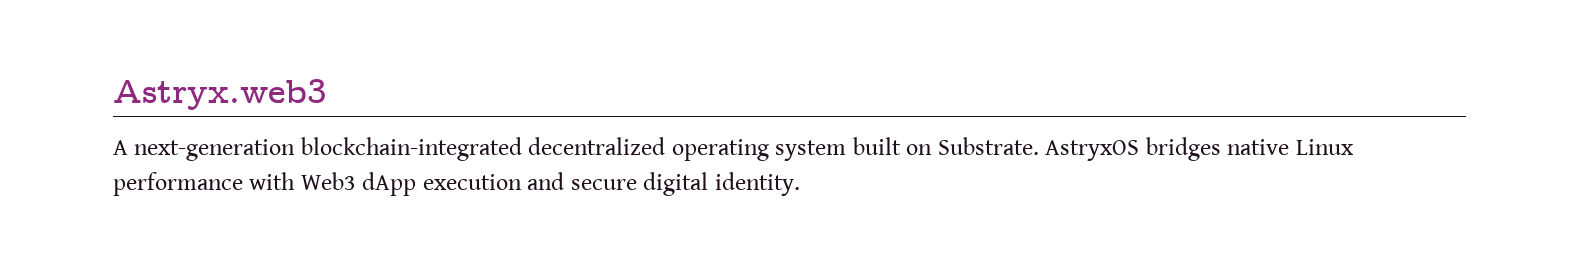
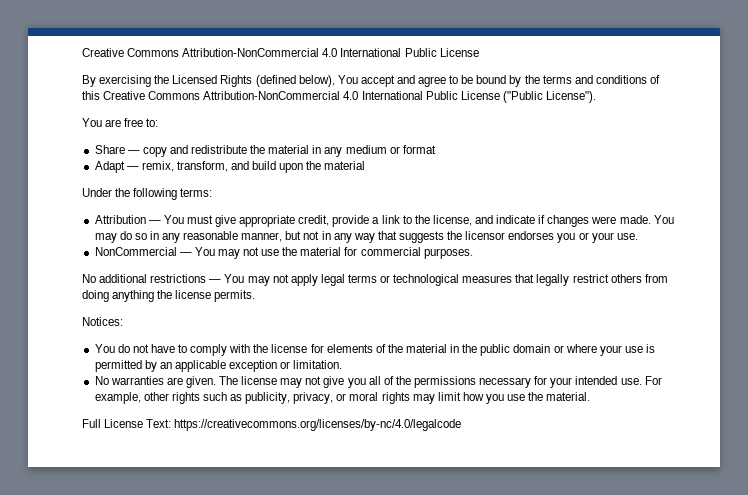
[113,79,327,110] [113,137,1354,161] [113,172,800,196] Astryx.web3 // A next-generation blockchain-integrated decentralized operating system built on Substrate. AstryxOS bridges native Linux performance with Web3 dApp execution and secure digital identity. -> [82,48,479,57] [82,75,660,87] [82,91,596,103] [82,118,159,127] [94,145,436,157] [94,161,366,173] [82,188,213,200] [94,215,674,227] [94,231,638,243] [94,247,473,259] [82,274,668,286] [82,290,256,302] [82,317,123,326] [94,344,655,356] [94,360,343,372] [94,376,662,388] [94,392,591,404] [82,419,462,431] Creative Commons Attribution-NonCommercial 4.0 International Public License // By exercising the Licensed Rights (defined below), You accept and agree to be bound by the terms and conditions of this Creative Commons Attribution-NonCommercial 4.0 International Public License ("Public License"). // You are free to: // Share — copy and redistribute the material in any medium or format // Adapt — remix, transform, and build upon the material // Under the following terms: // Attribution — You must give appropriate credit, provide a link to the license, and indicate if changes were made. You may do so in any reasonable manner, but not in any way that suggests the licensor endorses you or your use. // NonCommercial — You may not use the material for commercial purposes. // No additional restrictions — You may not apply legal terms or technological measures that legally restrict others from doing anything the license permits. // Notices: // You do not have to comply with the license for elements of the material in the public domain or where your use is permitted by an applicable exception or limitation. // No warranties are given. The license may not give you all of the permissions necessary for your intended use. For example, other rights such as publicity, privacy, or moral rights may limit how you use the material. // Full License Text: https://creativecommons.org/licenses/by-nc/4.0/legalcode

